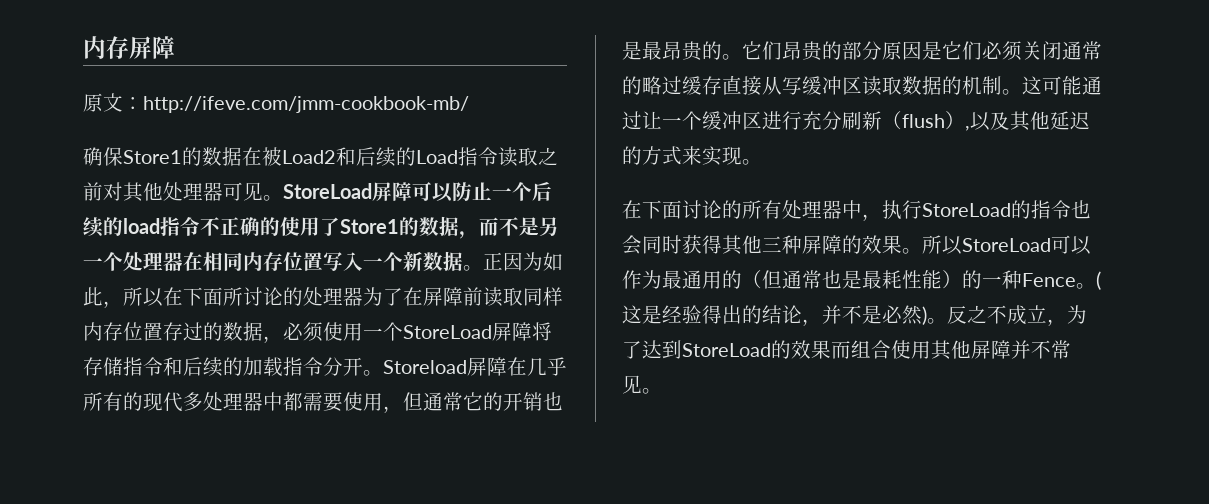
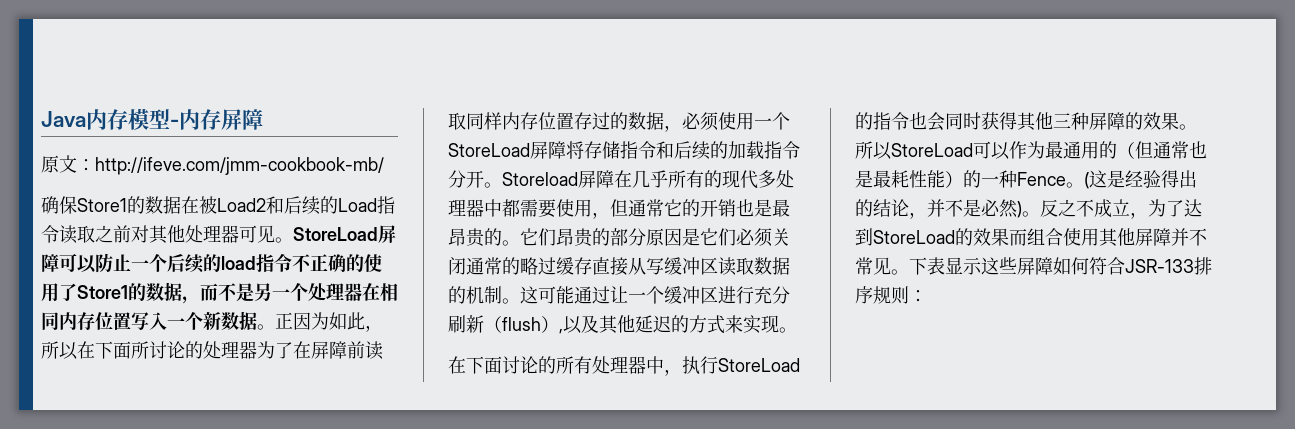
(83, 47) none -> [41,109,179,130] Java内存模型-
(662, 391) none -> [909,257,1212,275] [855,286,927,304] 下表显示这些屏障如何符合JSR-133排序规则：

